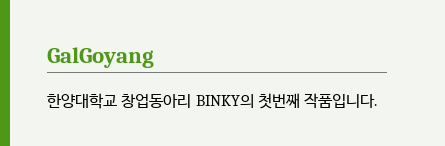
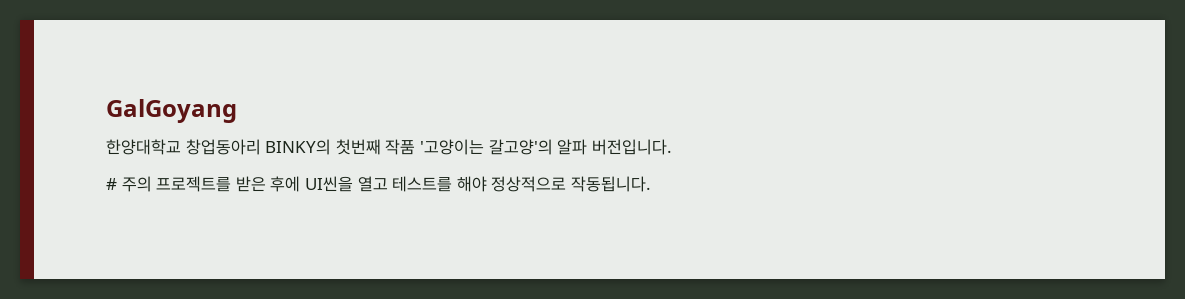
[304,93,378,109] 작품입니다. -> [385,139,672,155] [106,176,651,192] 작품 '고양이는 갈고양'의 알파 버전입니다. // # 주의 프로젝트를 받은 후에 UI씬을 열고 테스트를 해야 정상적으로 작동됩니다.

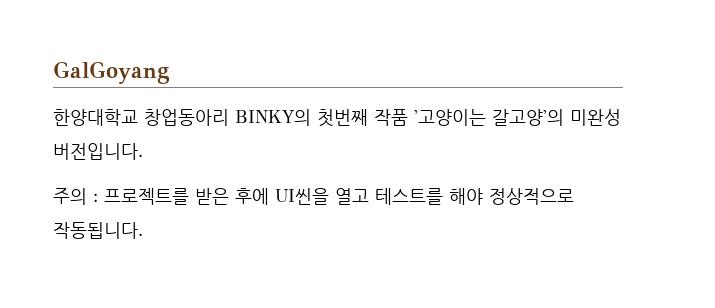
[557,139,588,155] 알파 -> [570,109,621,126] 미완성
[106,176,152,192] # 주의 -> [53,188,98,205] 주의 :

